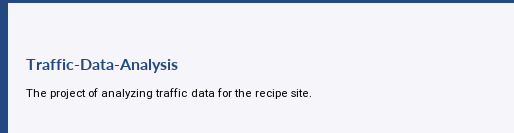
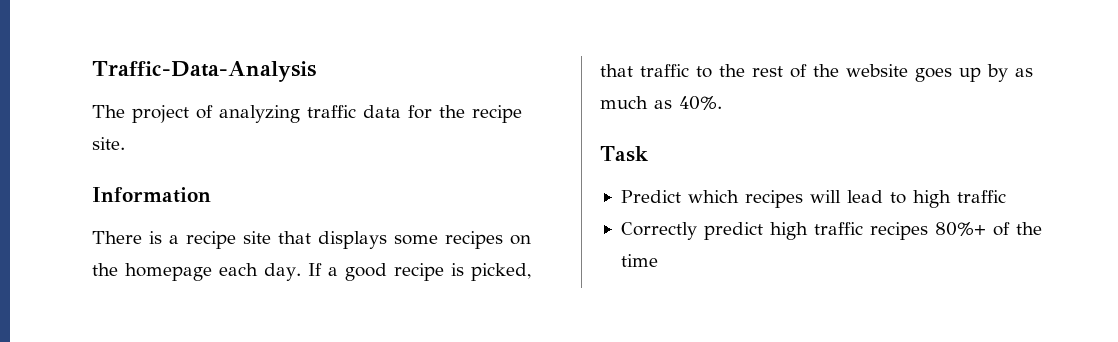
(312, 93) none -> [92,187,211,203] [92,231,531,249] [92,263,531,281] [600,64,1033,82] [600,96,722,110] [600,146,649,162] [620,190,1006,208] [620,222,1042,240] [620,254,658,267] // Information // There is a recipe site that displays some recipes on the homepage each day. If a good recipe is picked, that traffic to the rest of the website goes up by as much as 40%. // Task // Predict which recipes will lead to high traffic // Correctly predict high traffic recipes 80%+ of the time

